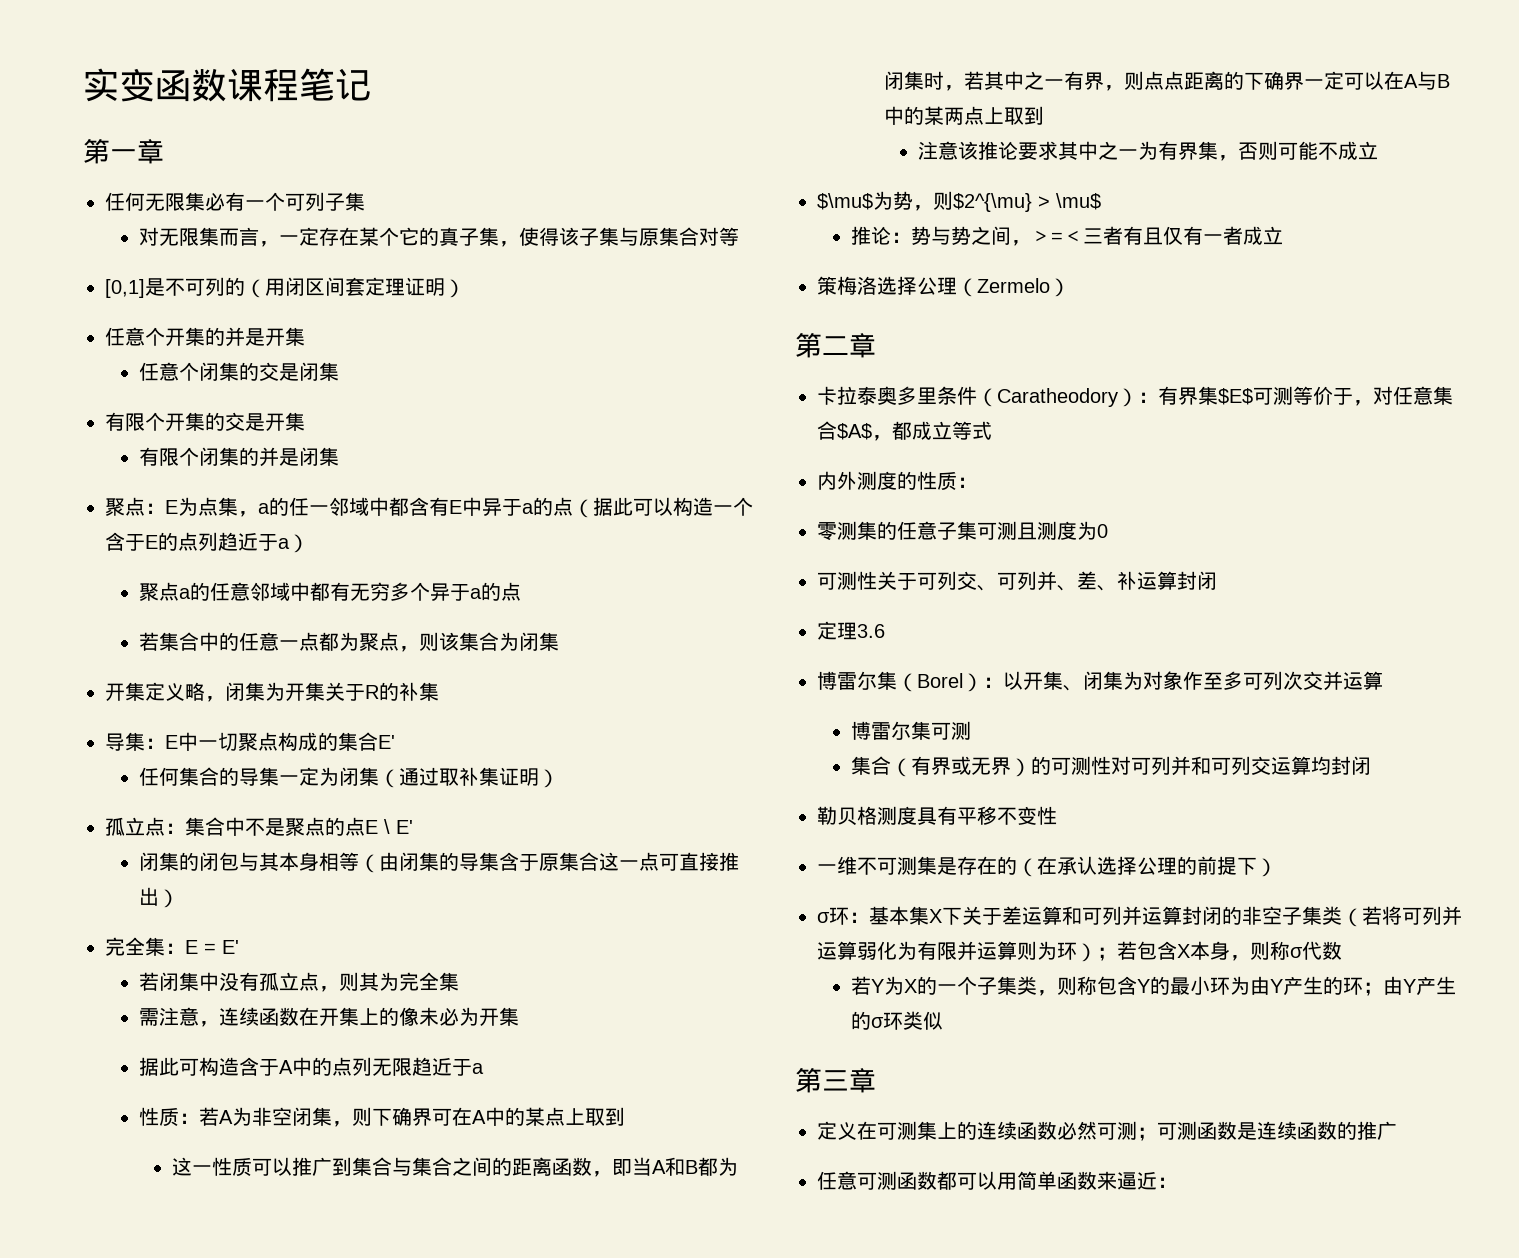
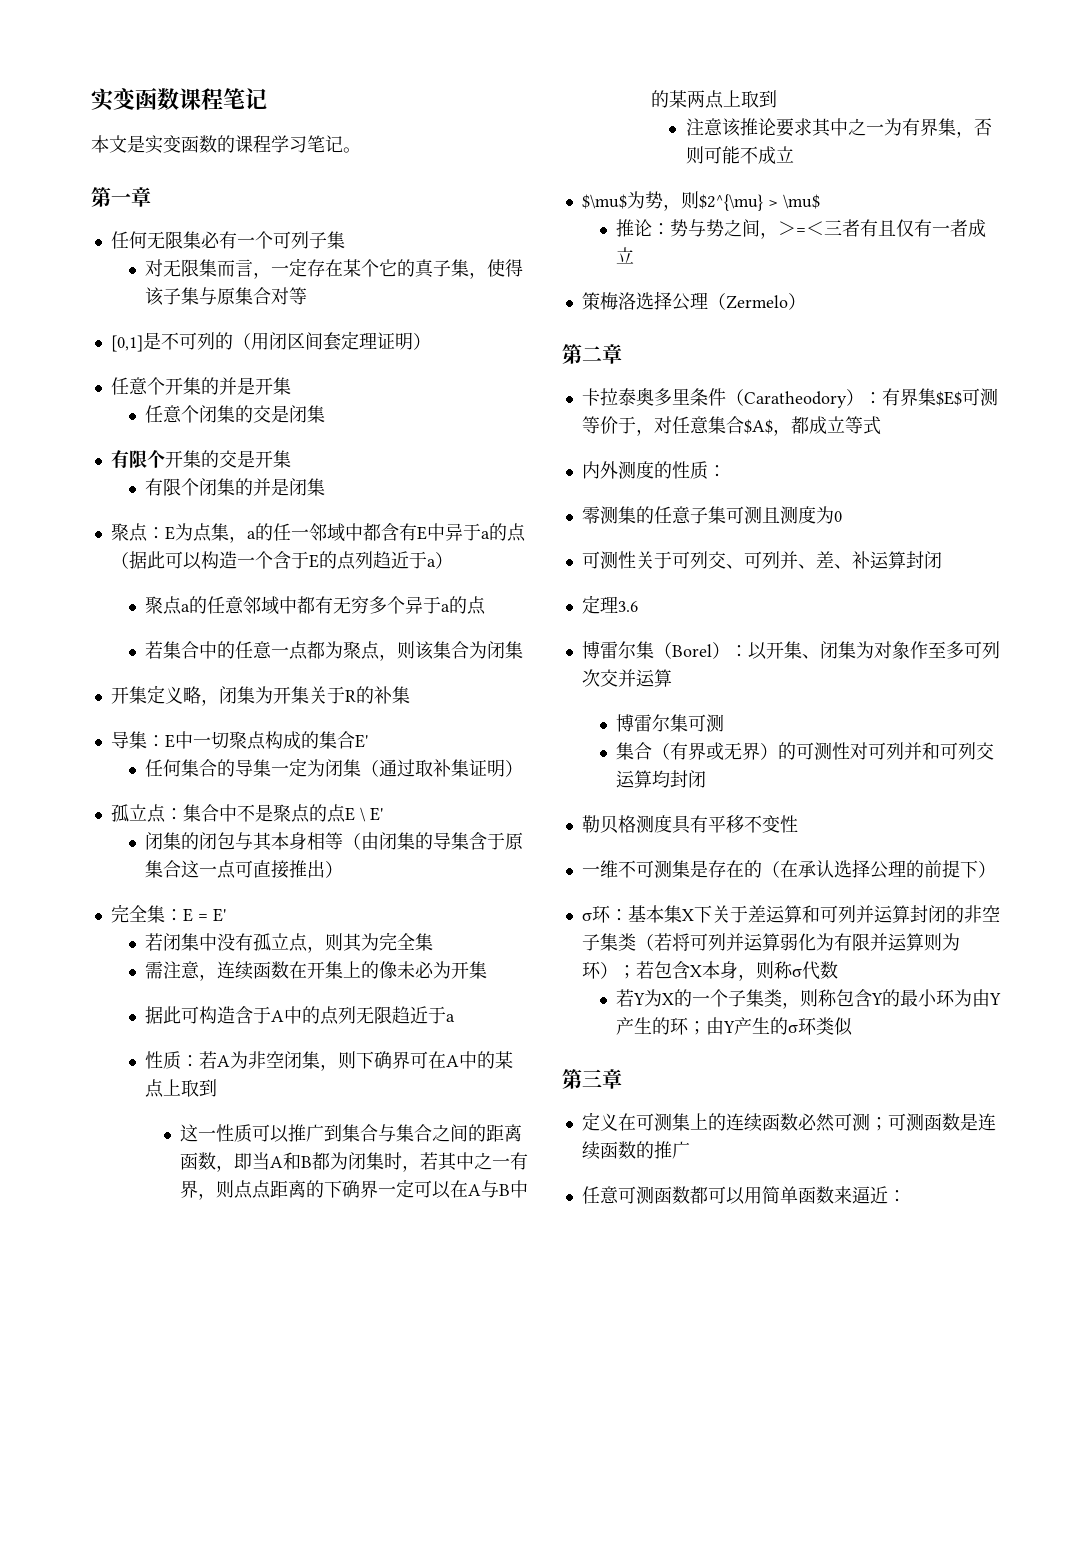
(371, 84) none -> [91,135,361,154] // 本文是实变函数的课程学习笔记。

